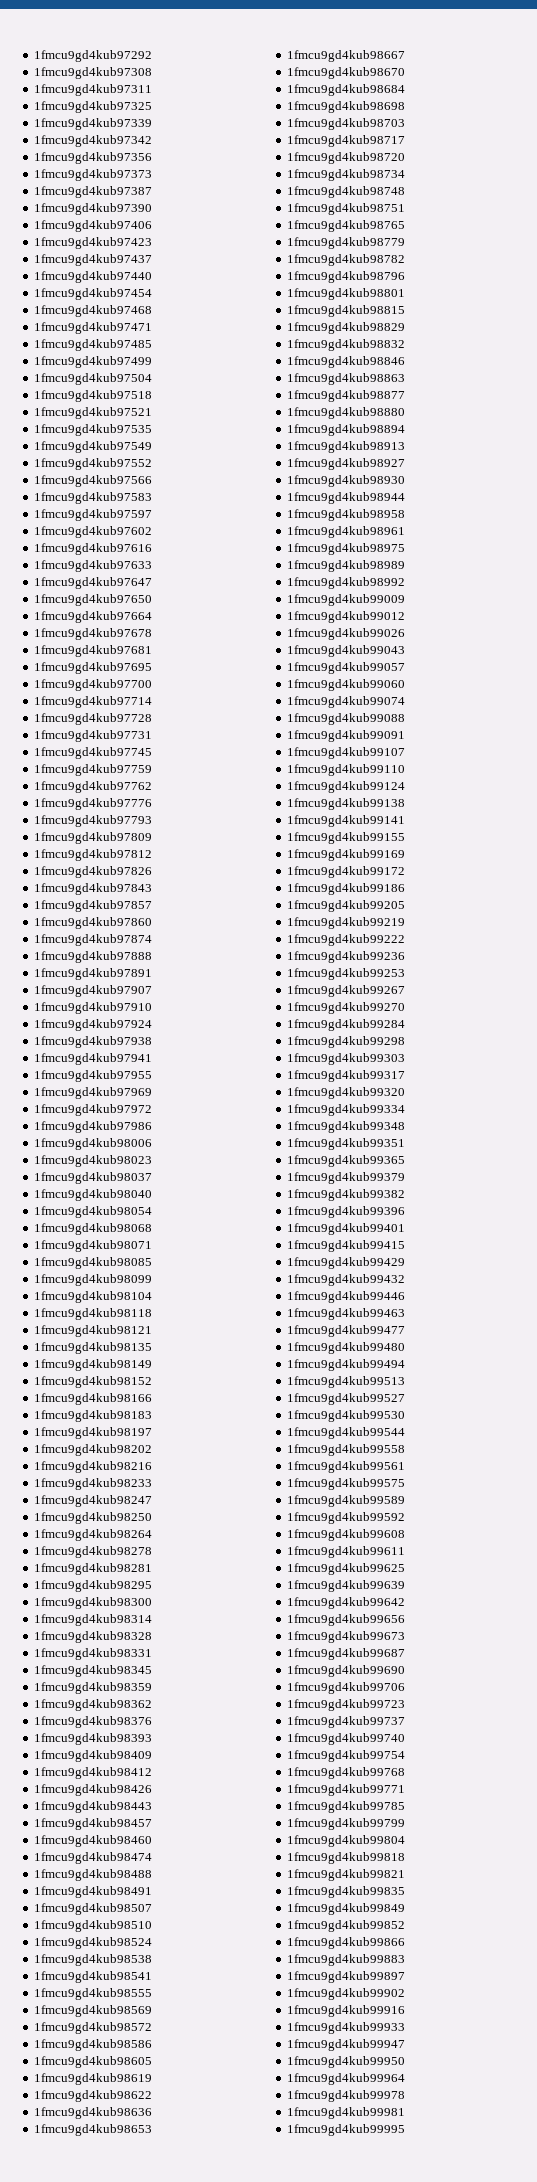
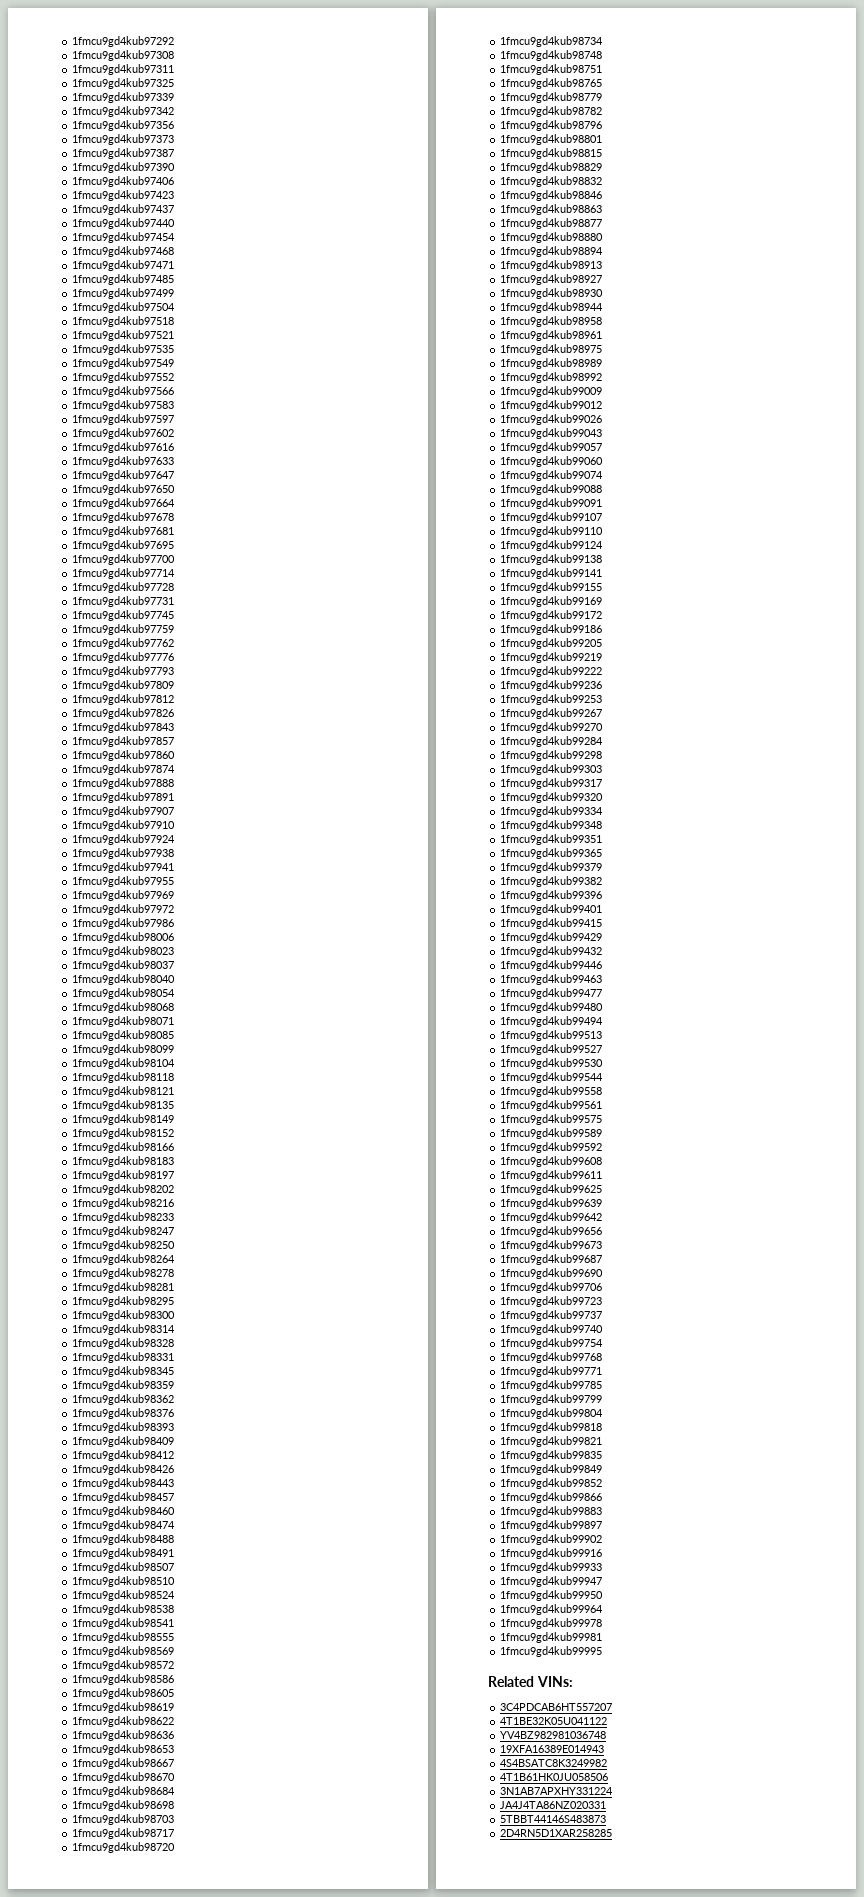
(406, 2130) none -> [488,1676,573,1687] [500,1703,613,1711] [500,1717,608,1725] [500,1731,607,1739] [500,1745,605,1753] [500,1759,608,1767] [500,1773,609,1781] [500,1787,614,1795] [500,1801,607,1809] [500,1815,607,1823] [500,1829,613,1837] // Related VINs: // 3C4PDCAB6HT557207 // 4T1BE32K05U041122 // YV4BZ982981036748 // 19XFA16389E014943 // 4S4BSATC8K3249982 // 4T1B61HK0JU058506 // 3N1AB7APXHY331224 // JA4J4TA86NZ020331 // 5TBBT44146S483873 // 2D4RN5D1XAR258285

